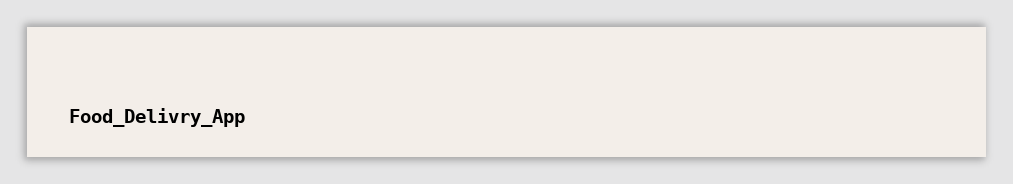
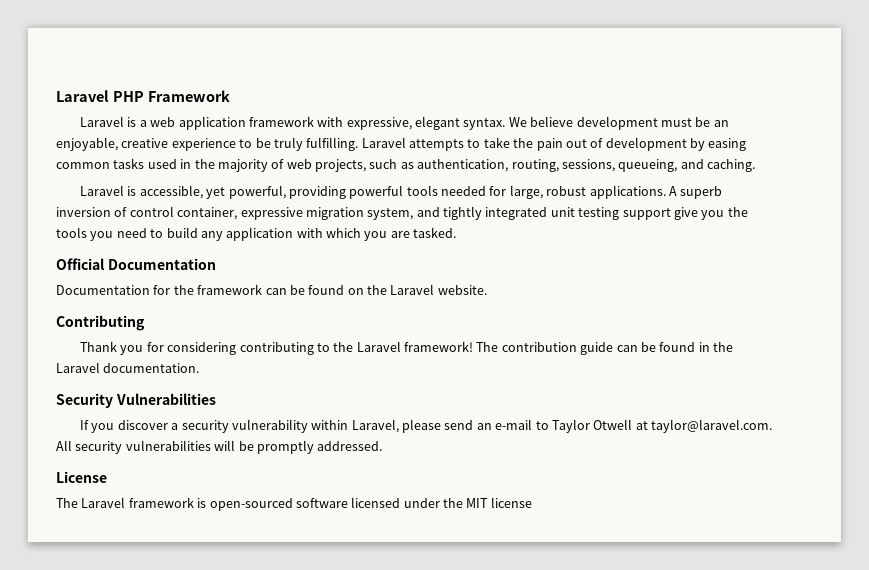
[69,108,245,127] Food_Delivry_App -> [56,90,230,102] [80,116,729,130] [56,137,747,151] [56,158,755,172] [80,185,723,199] [56,206,748,220] [56,227,457,241] [56,258,216,270] [56,284,487,295] [56,315,145,331] [80,341,734,355] [56,362,200,373] [56,393,216,408] [80,419,773,433] [56,440,383,454] [56,471,107,483] [56,497,532,511] Laravel PHP Framework // Laravel is a web application framework with expressive, elegant syntax. We believe development must be an enjoyable, creative experience to be truly fulfilling. Laravel attempts to take the pain out of development by easing common tasks used in the majority of web projects, such as authentication, routing, sessions, queueing, and caching. // Laravel is accessible, yet powerful, providing powerful tools needed for large, robust applications. A superb inversion of control container, expressive migration system, and tightly integrated unit testing support give you the tools you need to build any application with which you are tasked. // Official Documentation // Documentation for the framework can be found on the Laravel website. // Contributing // Thank you for considering contributing to the Laravel framework! The contribution guide can be found in the Laravel documentation. // Security Vulnerabilities // If you discover a security vulnerability within Laravel, please send an e-mail to Taylor Otwell at taylor@laravel.com. All security vulnerabilities will be promptly addressed. // License // The Laravel framework is open-sourced software licensed under the MIT license

